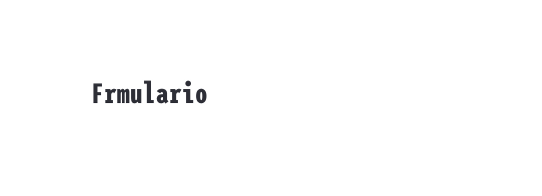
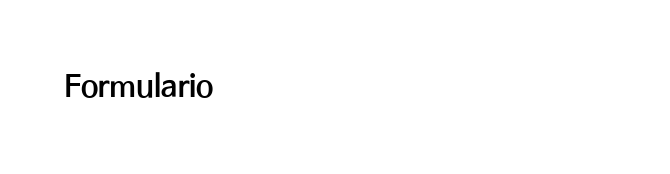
[90,80,209,105] Frmulario -> [64,72,213,98] Formulario

